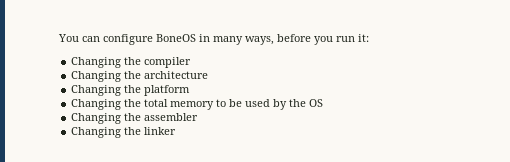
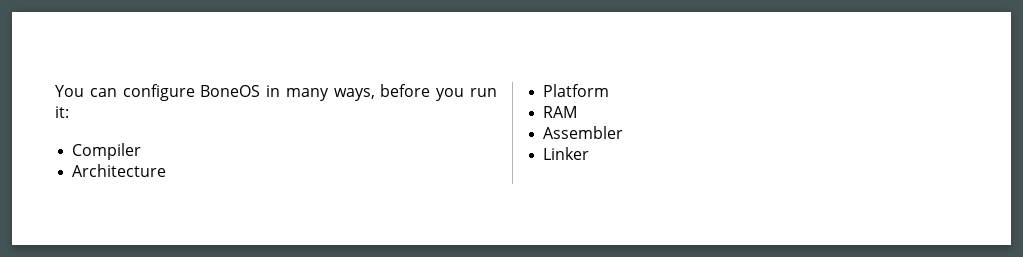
[71,57,192,68] [71,71,209,82] [71,85,191,96] [71,99,324,110] [71,113,199,124] [71,127,177,138] Changing the compiler // Changing the architecture // Changing the platform // Changing the total memory to be used by the OS // Changing the assembler // Changing the linker -> [72,143,142,160] [72,164,167,177] [543,84,610,97] [543,106,578,118] [543,126,624,139] [543,147,590,160] Compiler // Architecture // Platform // RAM // Assembler // Linker

